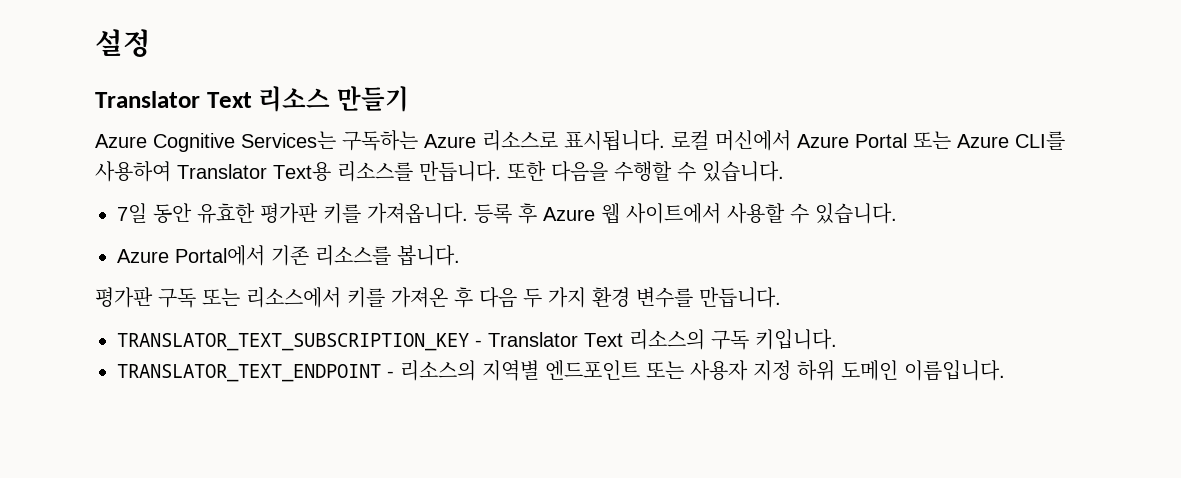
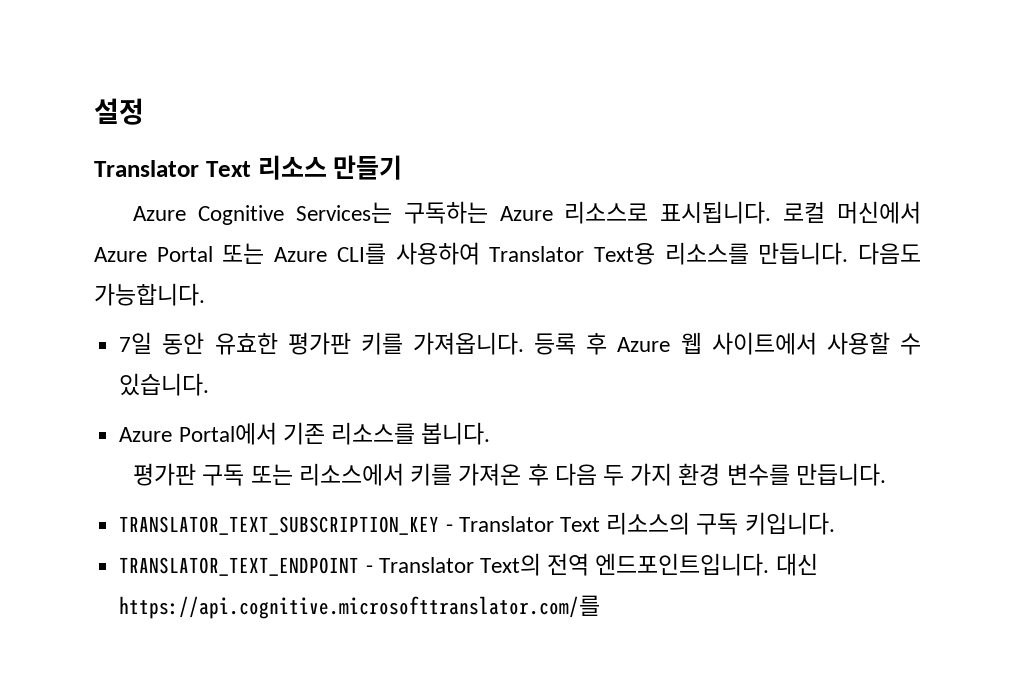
[507,161,784,182] 또한 다음을 수행할 수 있습니다. -> [858,242,921,265] [94,283,205,306] 다음도 가능합니다.
[400,360,1005,381] 리소스의 지역별 엔드포인트 또는 사용자 지정 하위 도메인 이름입니다. -> [378,553,818,576] [119,595,601,619] Translator Text의 전역 엔드포인트입니다. 대신 https://api.cognitive.microsofttranslator.com/를

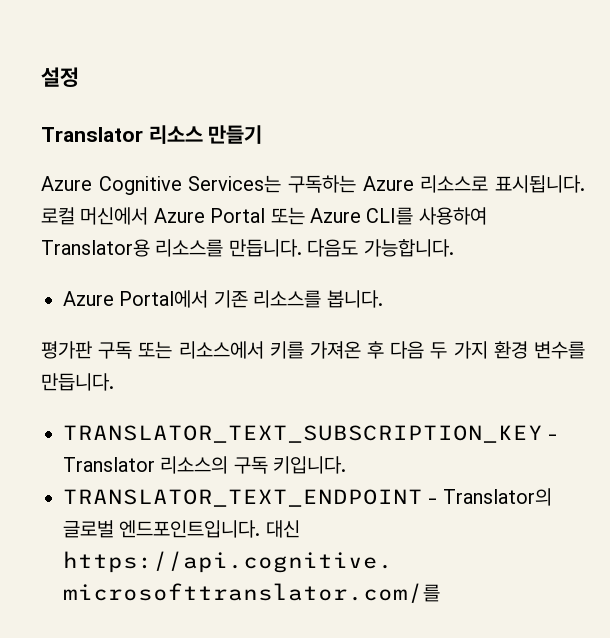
[205,161,251,177] Text -> (143, 134) none
[489,243,655,265] Translator Text용 -> [41,239,150,257] Translator용
[119,332,921,355] [119,373,210,396] // 7일 동안 유효한 평가판 키를 가져옵니다. 등록 후 Azure 웹 사이트에서 사용할 수 있습니다. -> (454, 248) none
[559,517,600,532] Text -> (155, 464) none
[378,553,590,576] Translator Text의 전역 -> [442,488,552,506] [63,520,114,538] Translator의 글로벌

